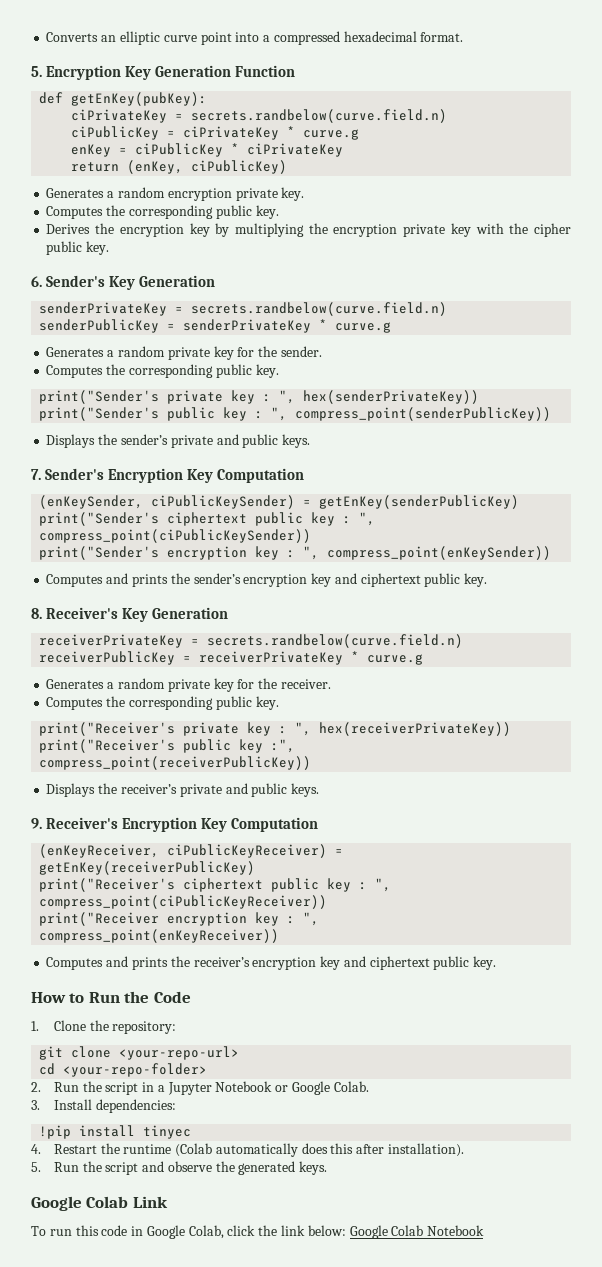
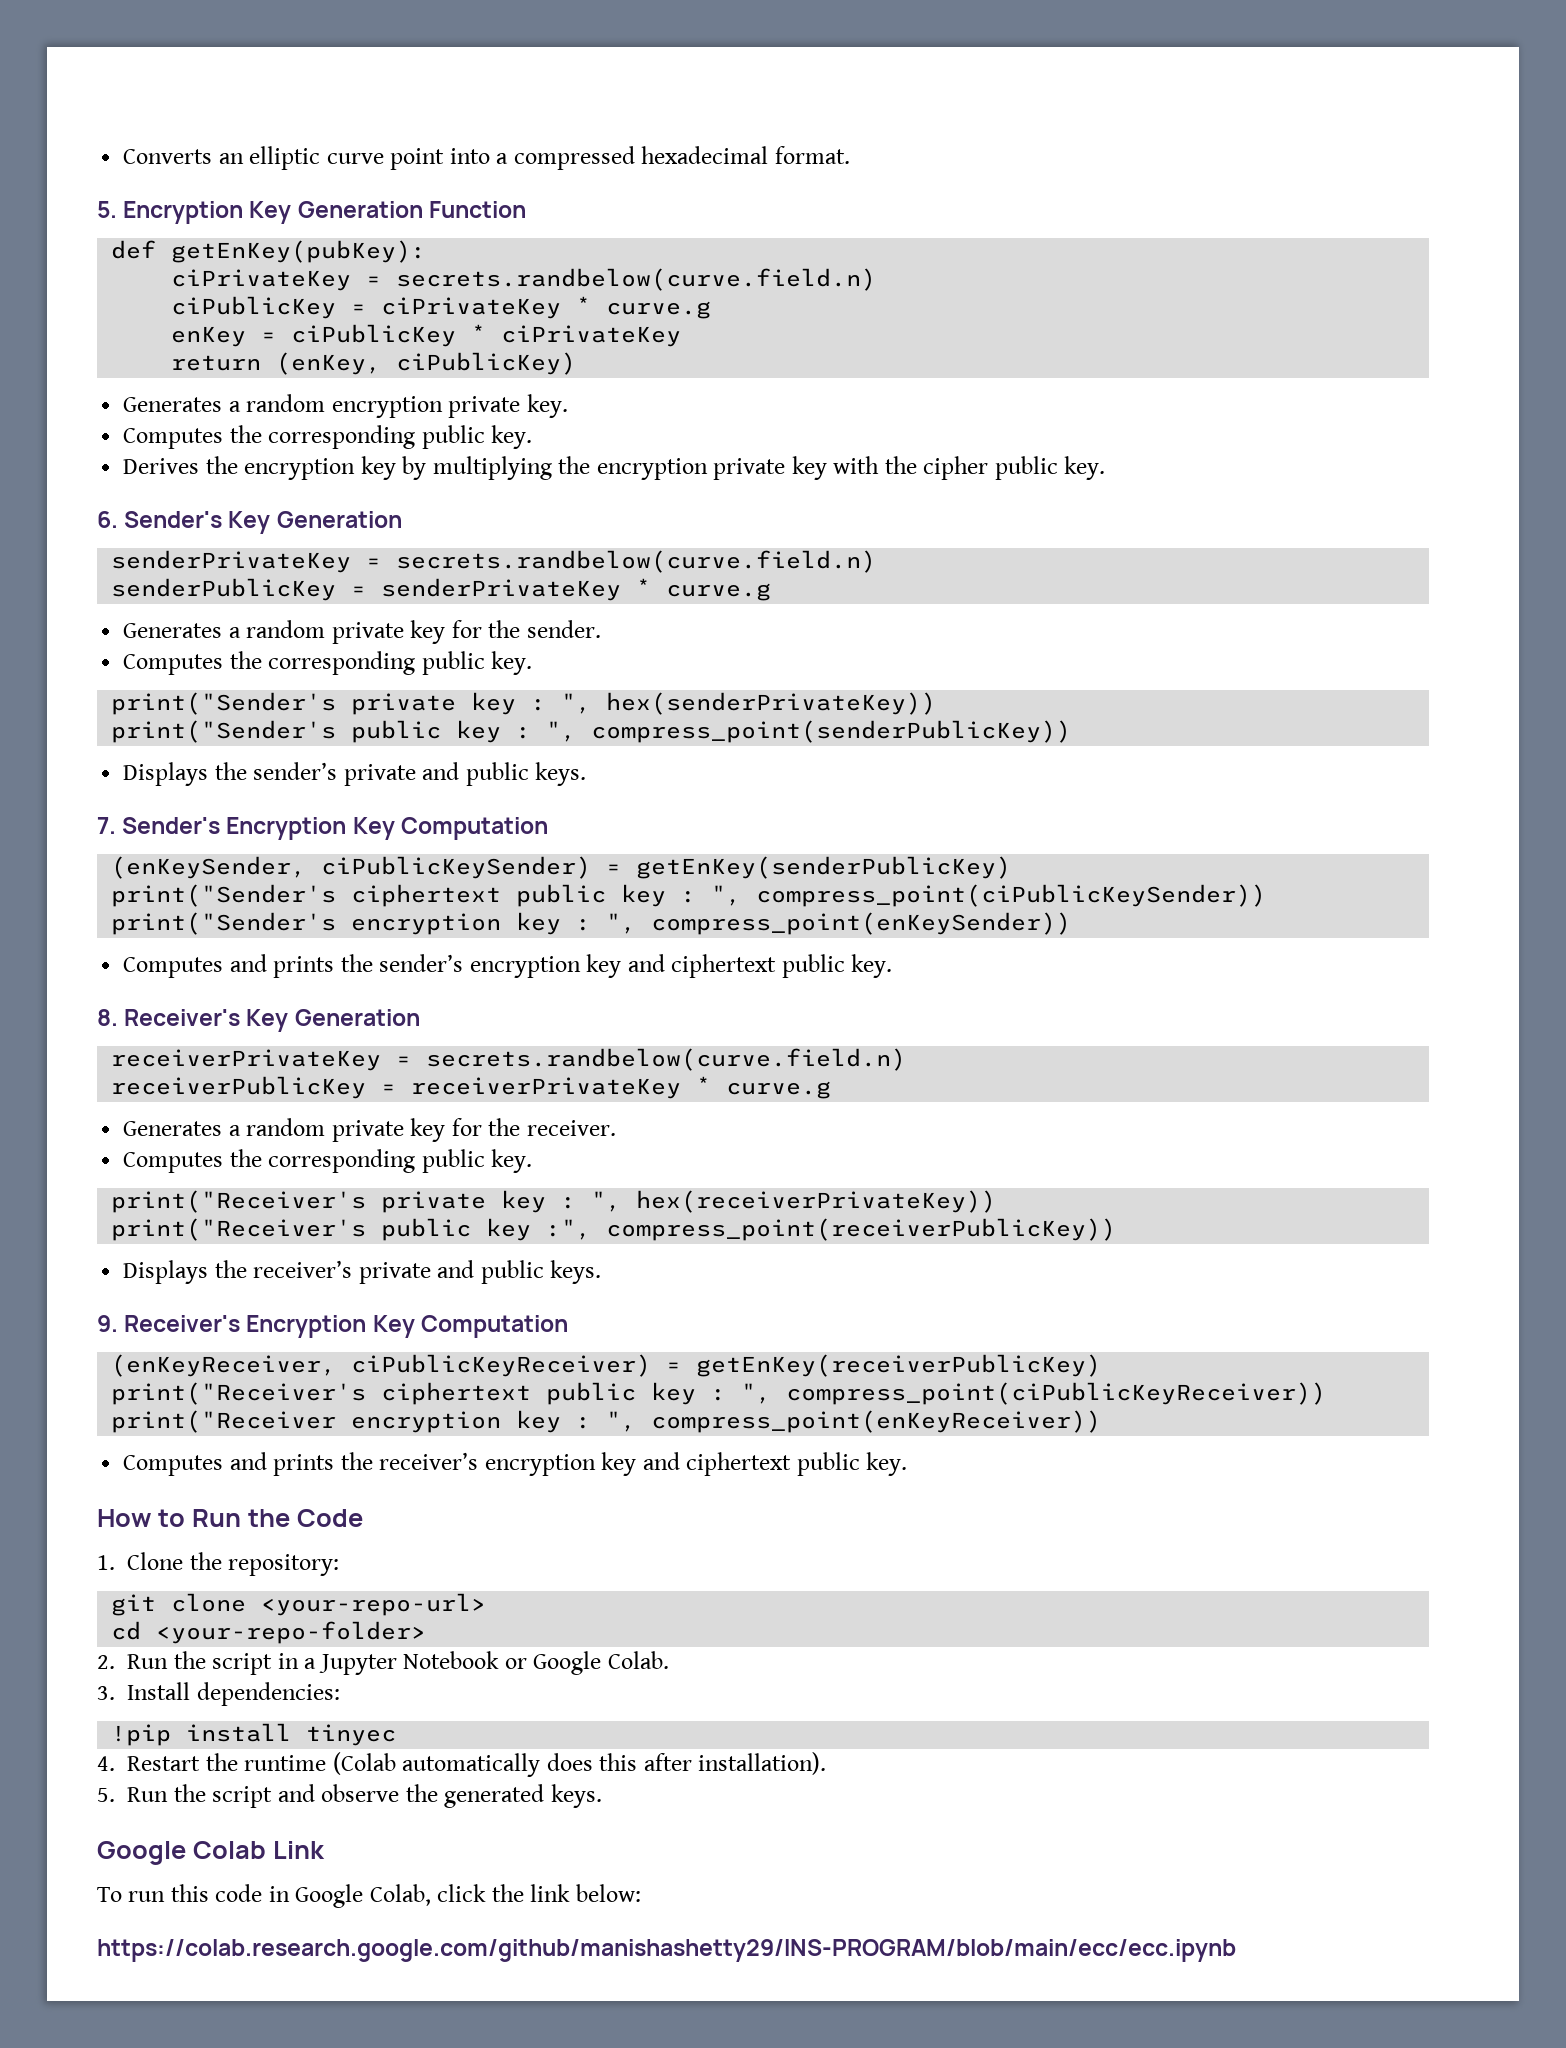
[349,1225,485,1239] Google Colab Notebook -> [97,1939,1236,1962] // https://colab.research.google.com/github/manishashetty29/INS-PROGRAM/blob/main/ecc/ecc.ipynb

